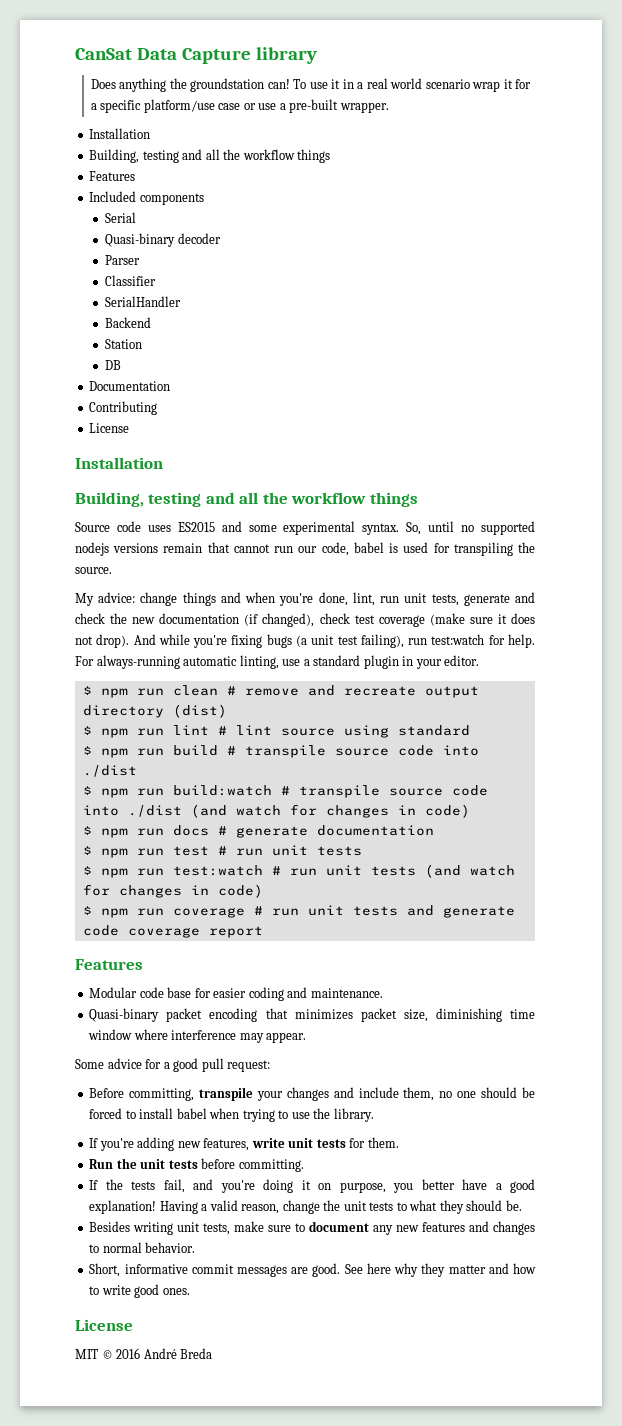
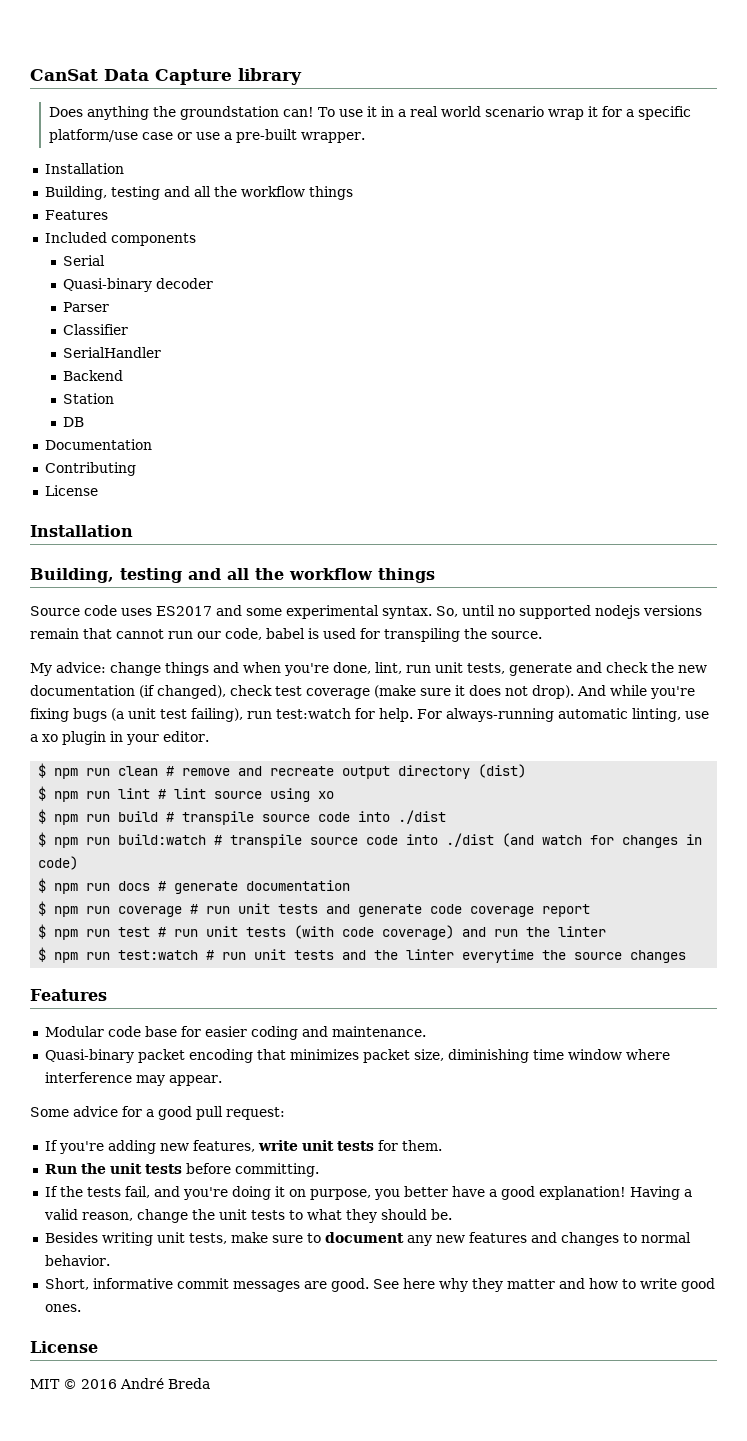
[177,522,215,532] ES2015 -> [156,606,212,616] ES2017
[313,655,361,666] standard -> [42,734,58,742] xo
[397,725,470,736] standard -> [318,791,335,799] xo
[82,845,362,858] [82,864,515,878] [82,884,263,898] // $ npm run test # run unit tests // $ npm run test:watch # run unit tests (and watch for changes in code) -> (351, 885) none
(263, 932) none -> [38,924,607,940] [38,947,687,963] // $ npm run test # run unit tests (with code coverage) and run the linter // $ npm run test:watch # run unit tests and the linter everytime the source changes
[89,1087,535,1101] [89,1108,374,1122] // Before committing, transpile your changes and include them, no one should be forced to install babel when trying to use the library. -> (285, 1113) none

